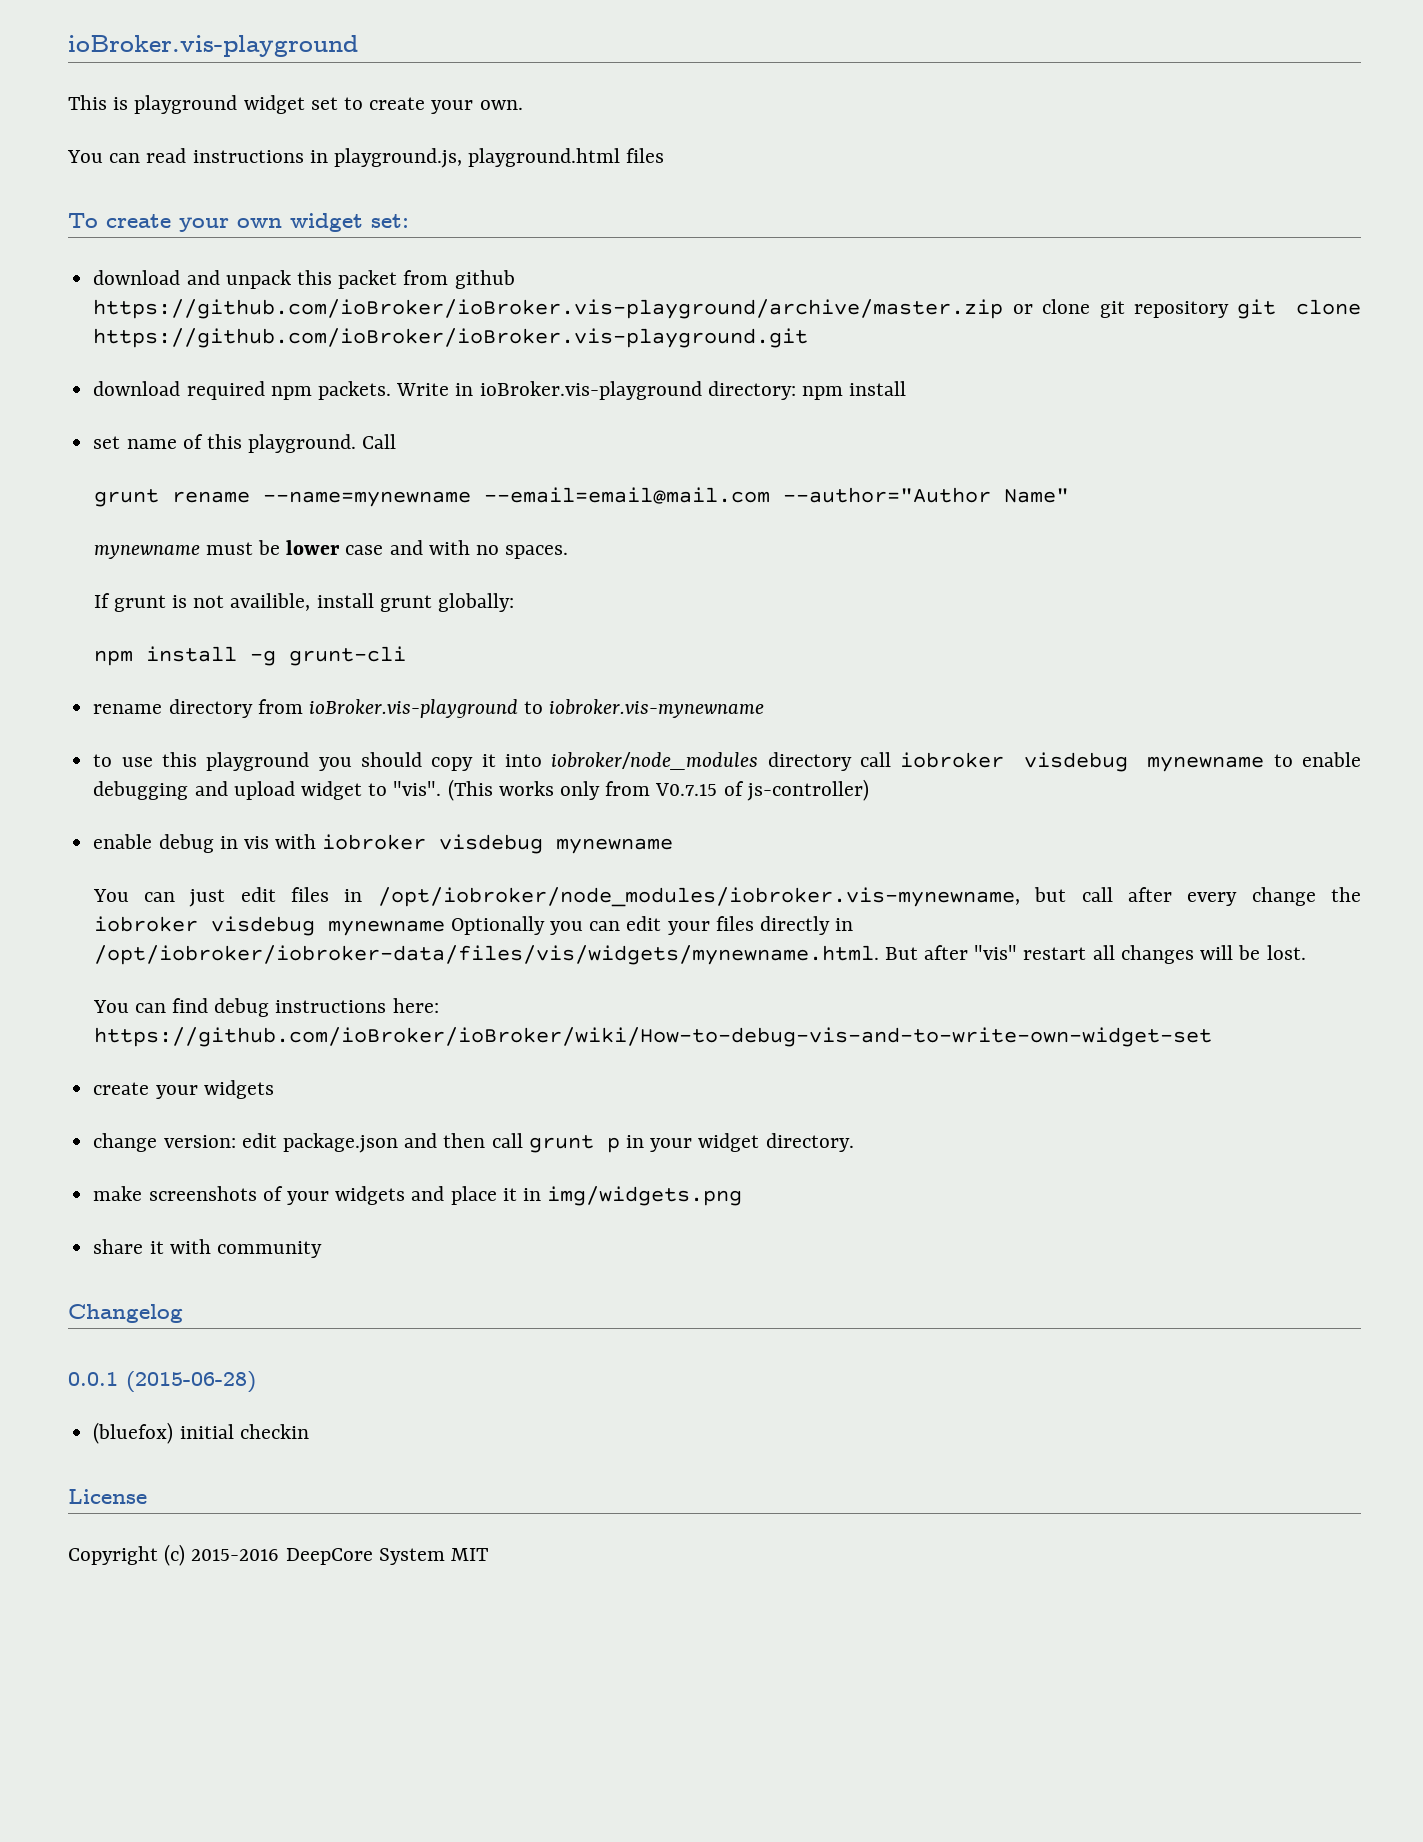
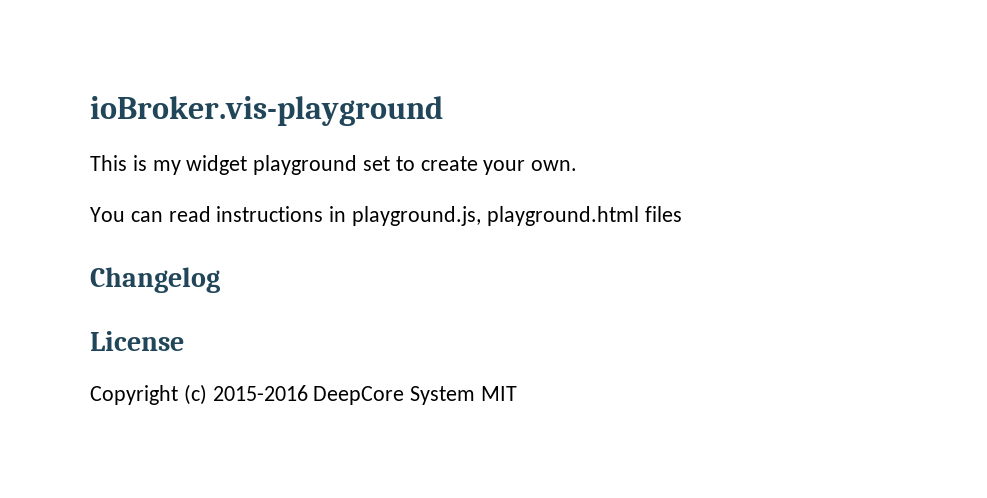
[134,95,305,114] playground widget -> [152,155,358,175] my widget playground
[68,213,409,232] [93,270,515,289] [93,299,1362,319] [93,328,809,348] [93,381,907,400] [93,434,397,453] [93,487,1069,507] [93,540,569,559] [93,593,515,612] [93,646,406,666] [93,699,765,718] [93,752,1361,772] [93,779,869,801] [93,834,674,854] [92,887,1362,907] [93,916,854,936] [93,945,1306,965] [92,998,439,1017] [93,1027,1212,1047] [93,1080,274,1099] [93,1133,854,1153] [93,1186,743,1206] [93,1239,322,1258] [68,1304,183,1323] [68,1371,256,1393] [93,1422,309,1444] To create your own widget set: // download and unpack this packet from github https://github.com/ioBroker/ioBroker.vis-playground/archive/master.zip or clone git repository git clone https://github.com/ioBroker/ioBroker.vis-playground.git // download required npm packets. Write in ioBroker.vis-playground directory: npm install // set name of this playground. Call // grunt rename --name=mynewname --email=email@mail.com --author="Author Name" // mynewname must be lower case and with no spaces. // If grunt is not availible, install grunt globally: // npm install -g grunt-cli // rename directory from ioBroker.vis-playground to iobroker.vis-mynewname // to use this playground you should copy it into iobroker/node_modules directory call iobroker visdebug mynewname to enable debugging and upload widget to "vis". (This works only from V0.7.15 of js-controller) // enable debug in vis with iobroker visdebug mynewname // You can just edit files in /opt/iobroker/node_modules/iobroker.vis-mynewname, but call after every change the iobroker visdebug mynewname Optionally you can edit your files directly in /opt/iobroker/iobroker-data/files/vis/widgets/mynewname.html. But after "vis" restart all changes will be lost. // You can find debug instructions here: https://github.com/ioBroker/ioBroker/wiki/How-to-debug-vis-and-to-write-own-widget-set // create your widgets // change version: edit package.json and then call grunt p in your widget directory. // make screenshots of your widgets and place it in img/widgets.png // share it with community // Changelog // 0.0.1 (2015-06-28) // (bluefox) initial checkin -> [90,267,220,293] Changelog

